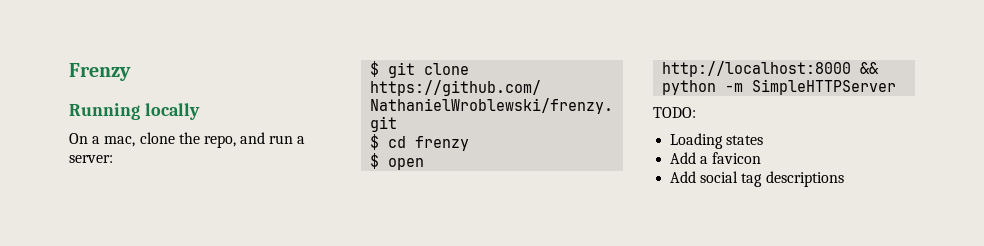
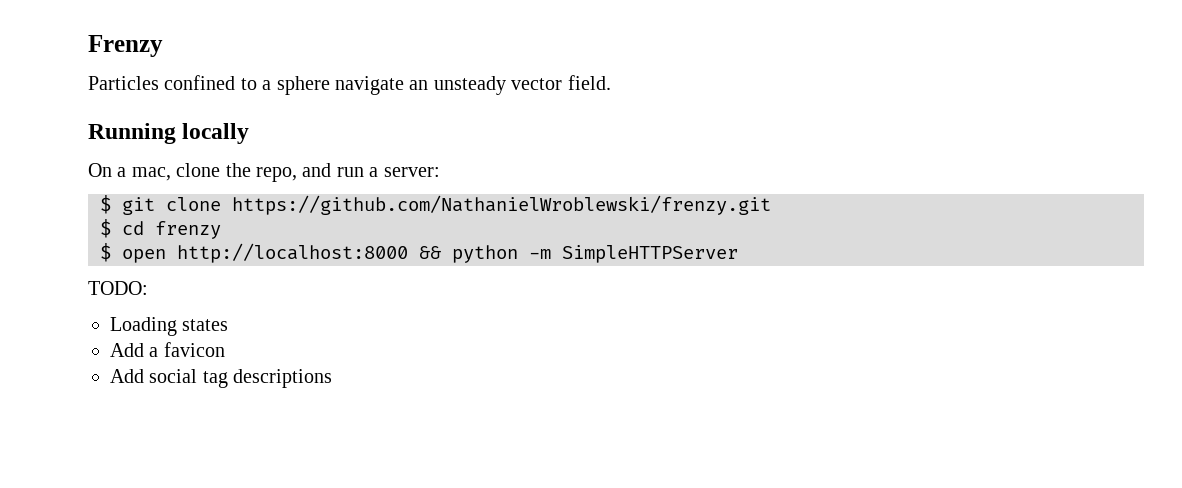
(131, 72) none -> [88,75,611,95] // Particles confined to a sphere navigate an unsteady vector field.

